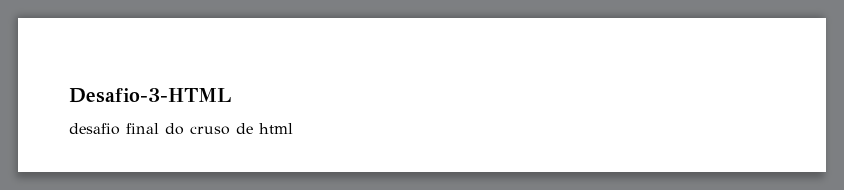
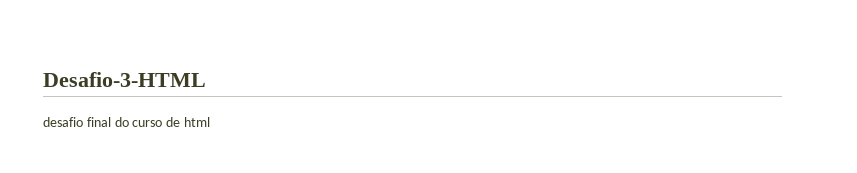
[190,126,230,135] cruso -> [132,120,163,127] curso

